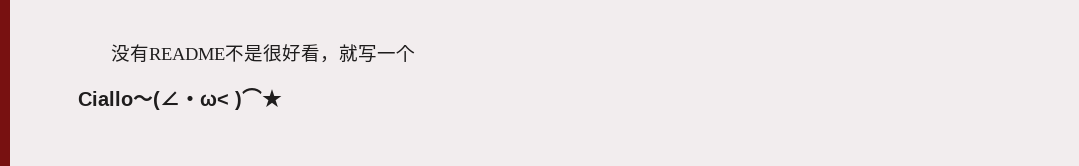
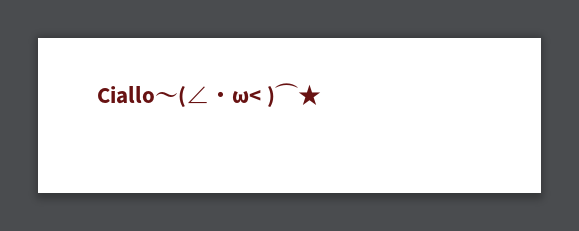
[111,44,416,63] 没有README不是很好看，就写一个 // -> (97, 95) none

